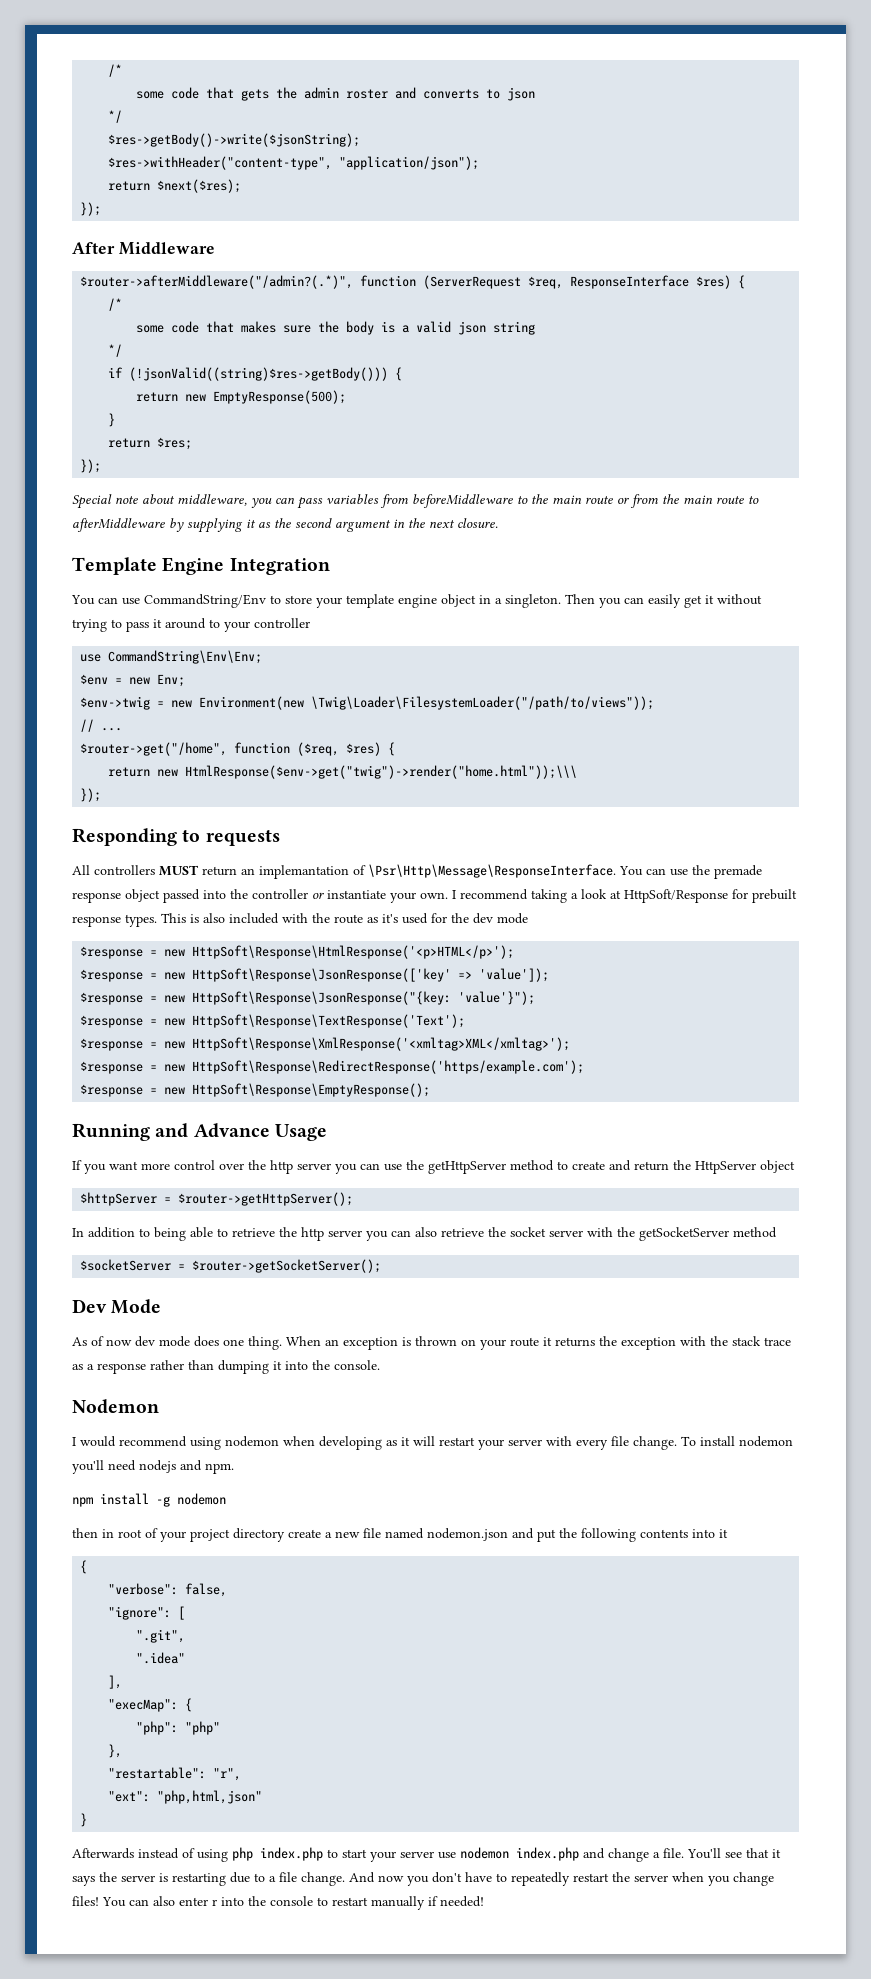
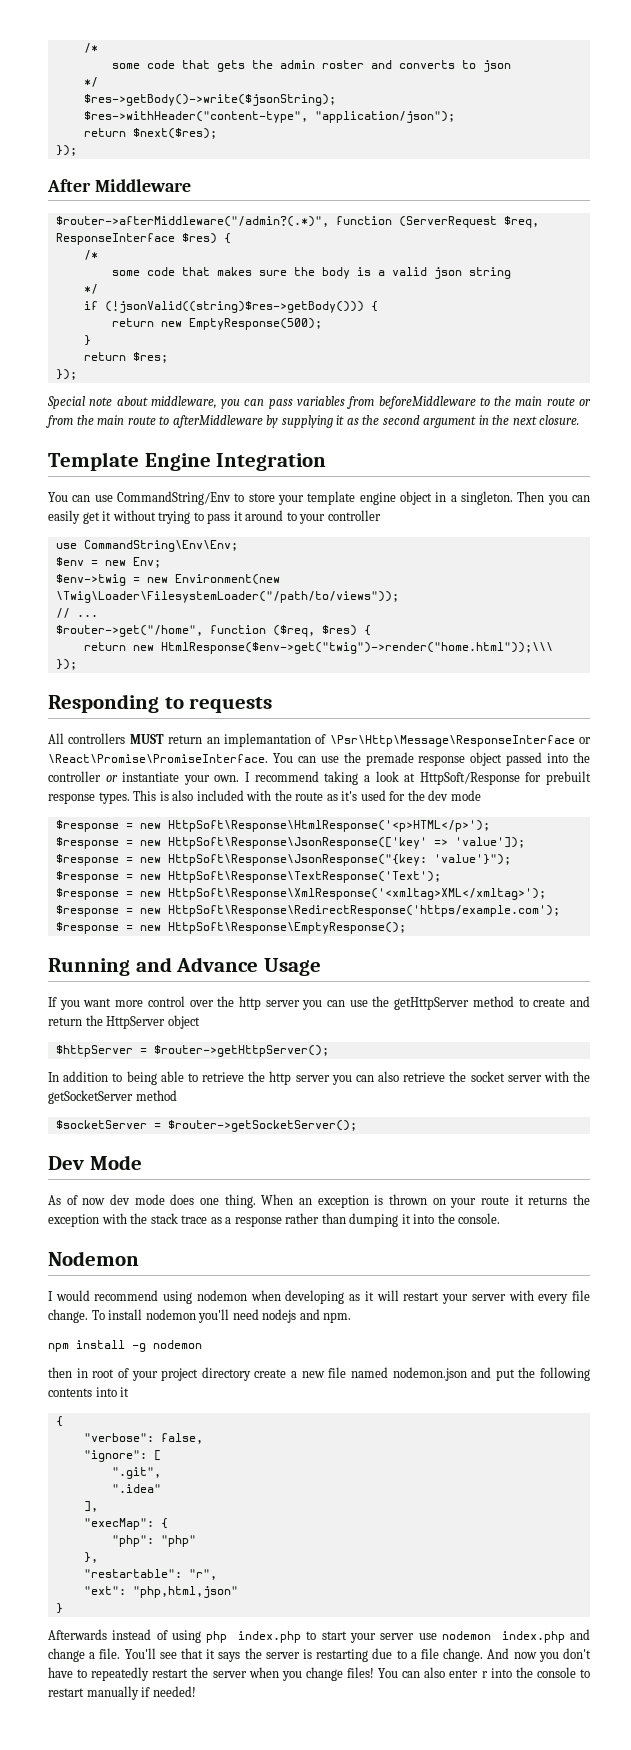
[368,864,616,878] \Psr\Http\Message\ResponseInterface. -> [329,735,591,747] [48,754,268,763] \Psr\Http\Message\ResponseInterface or \React\Promise\PromiseInterface.

